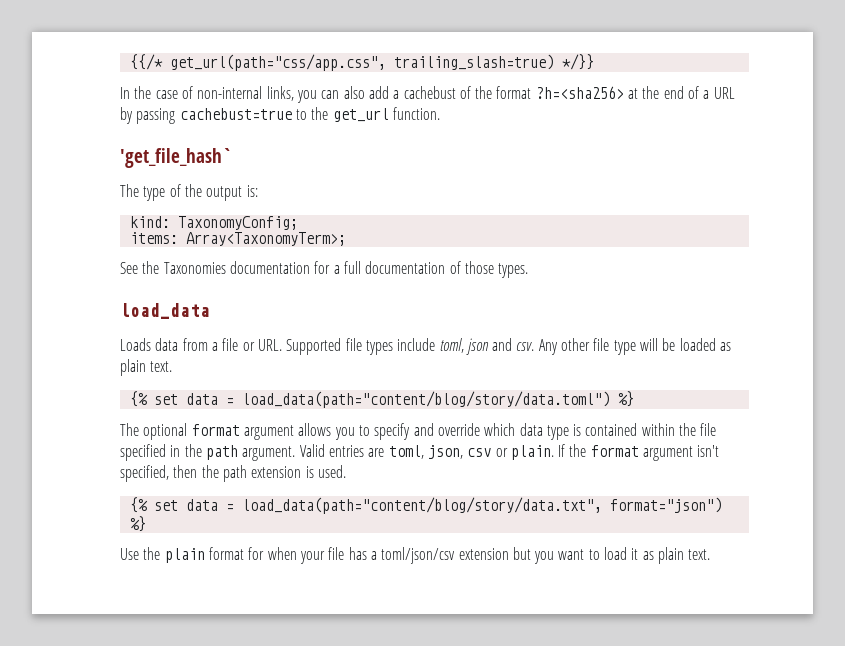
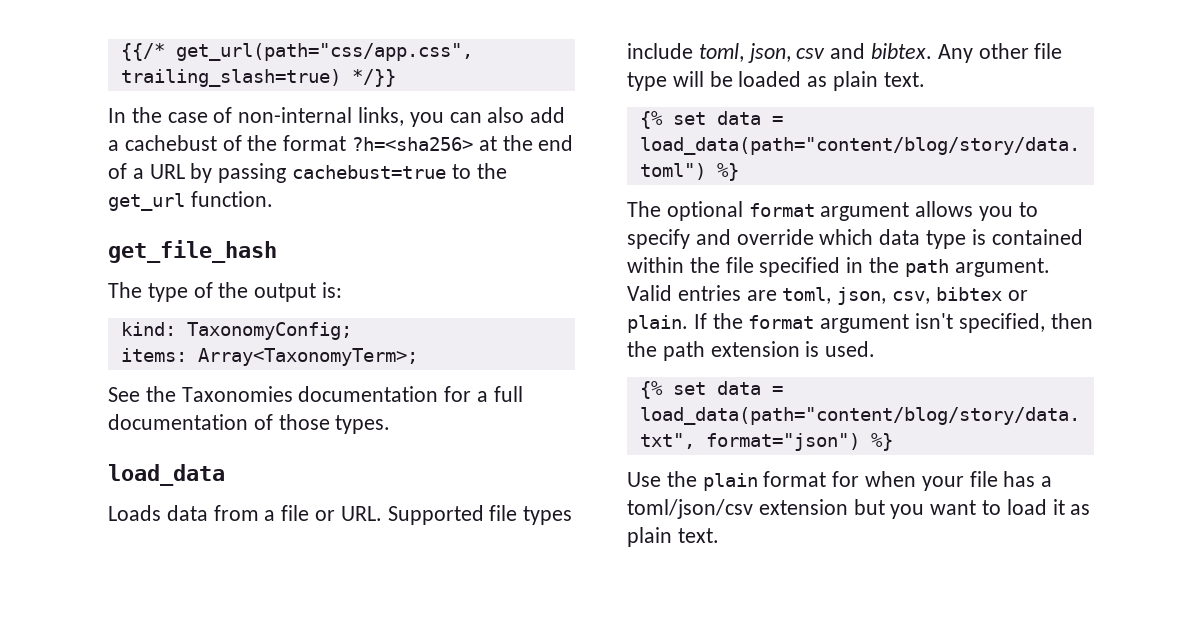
[120,148,232,168] 'get_file_hash` -> [108,240,277,263] get_file_hash
[465,338,535,355] json and csv. -> [747,43,933,63] json, csv and bibtex.
[467,448,492,457] csv -> [892,287,1002,304] csv, bibtex

